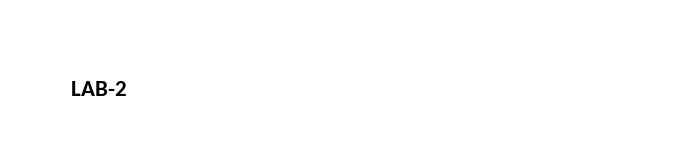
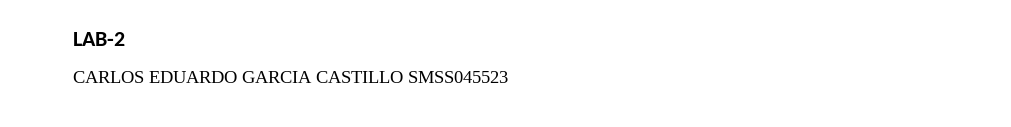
(127, 88) none -> [73,71,508,83] // CARLOS EDUARDO GARCIA CASTILLO SMSS045523

